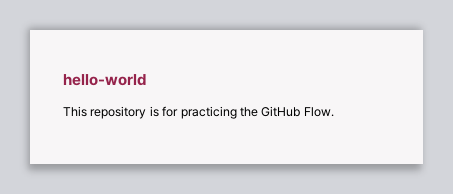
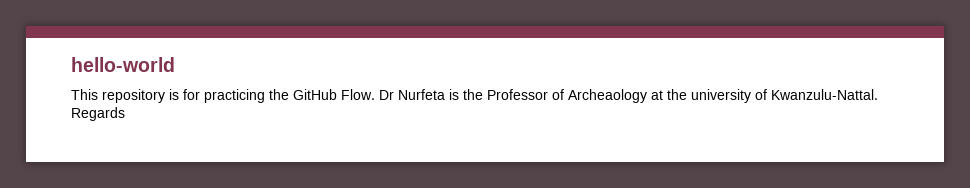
(334, 112) none -> [379,89,878,103] [71,107,125,121] Dr Nurfeta is the Professor of Archeaology at the university of Kwanzulu-Nattal. Regards

